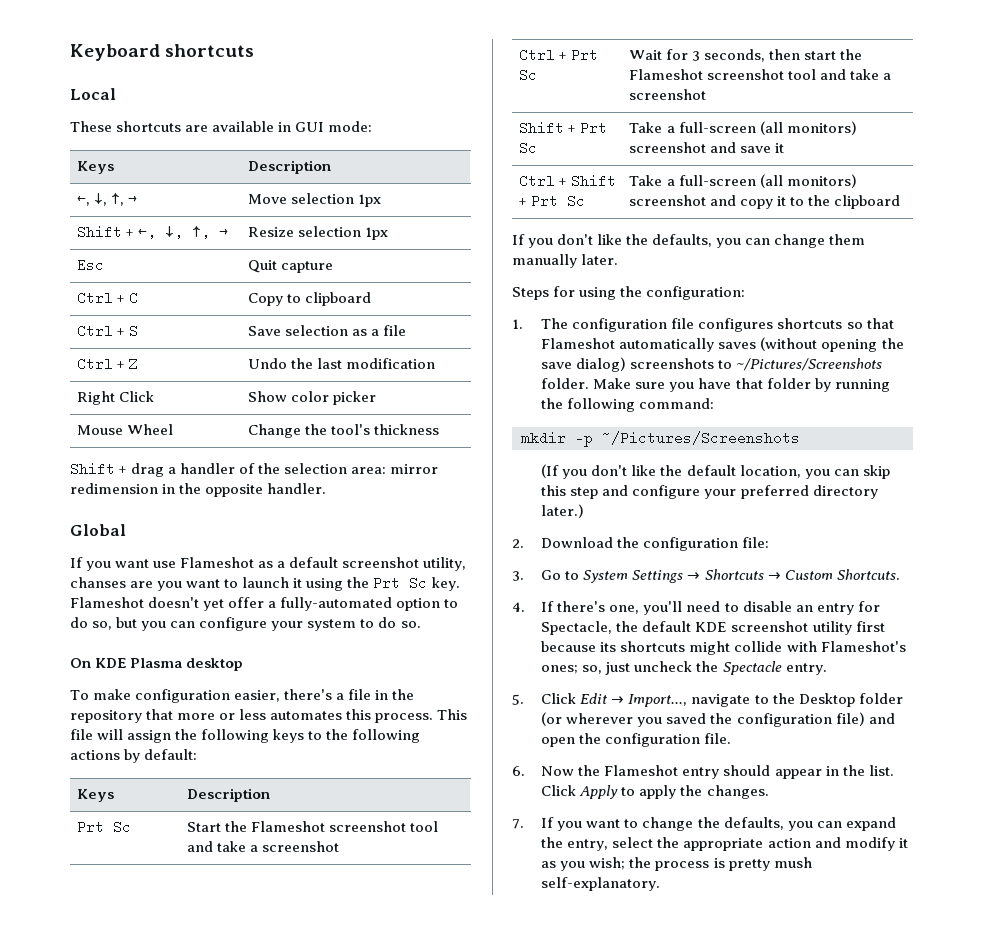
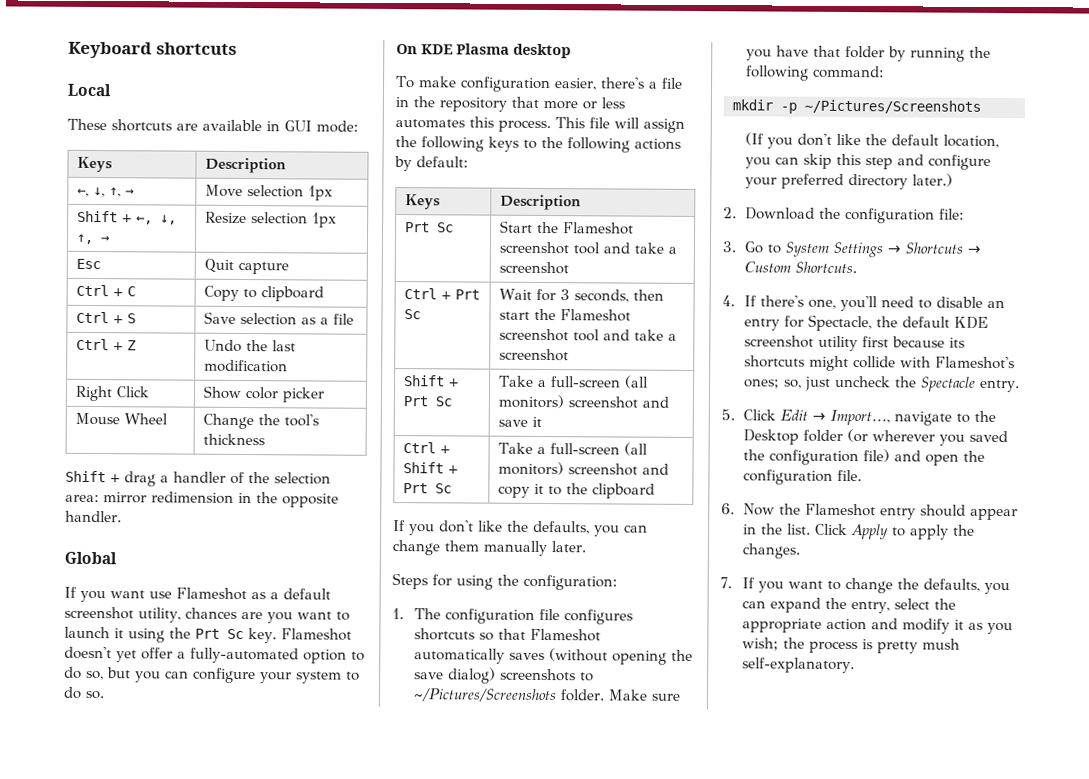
[70,577,126,588] chanses -> [184,607,237,619] chances

